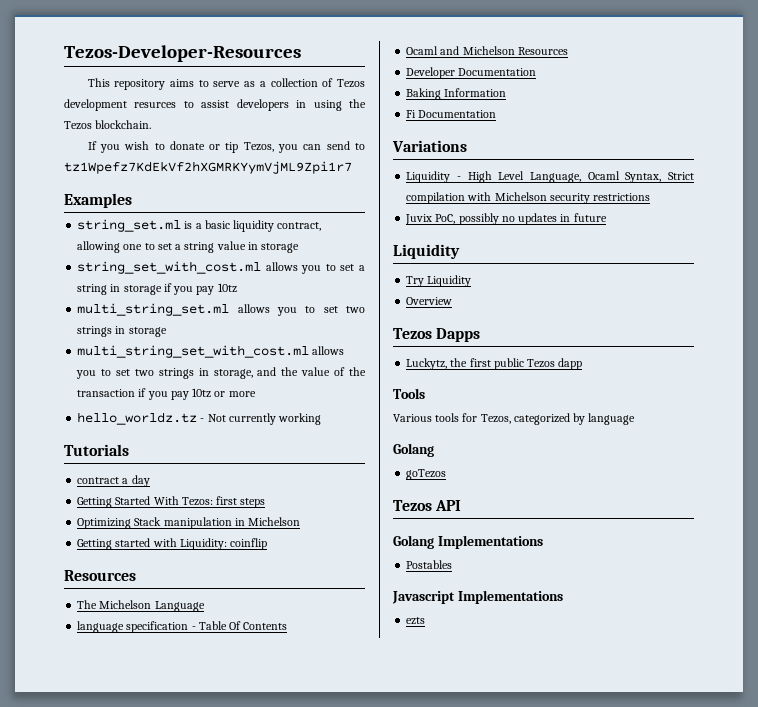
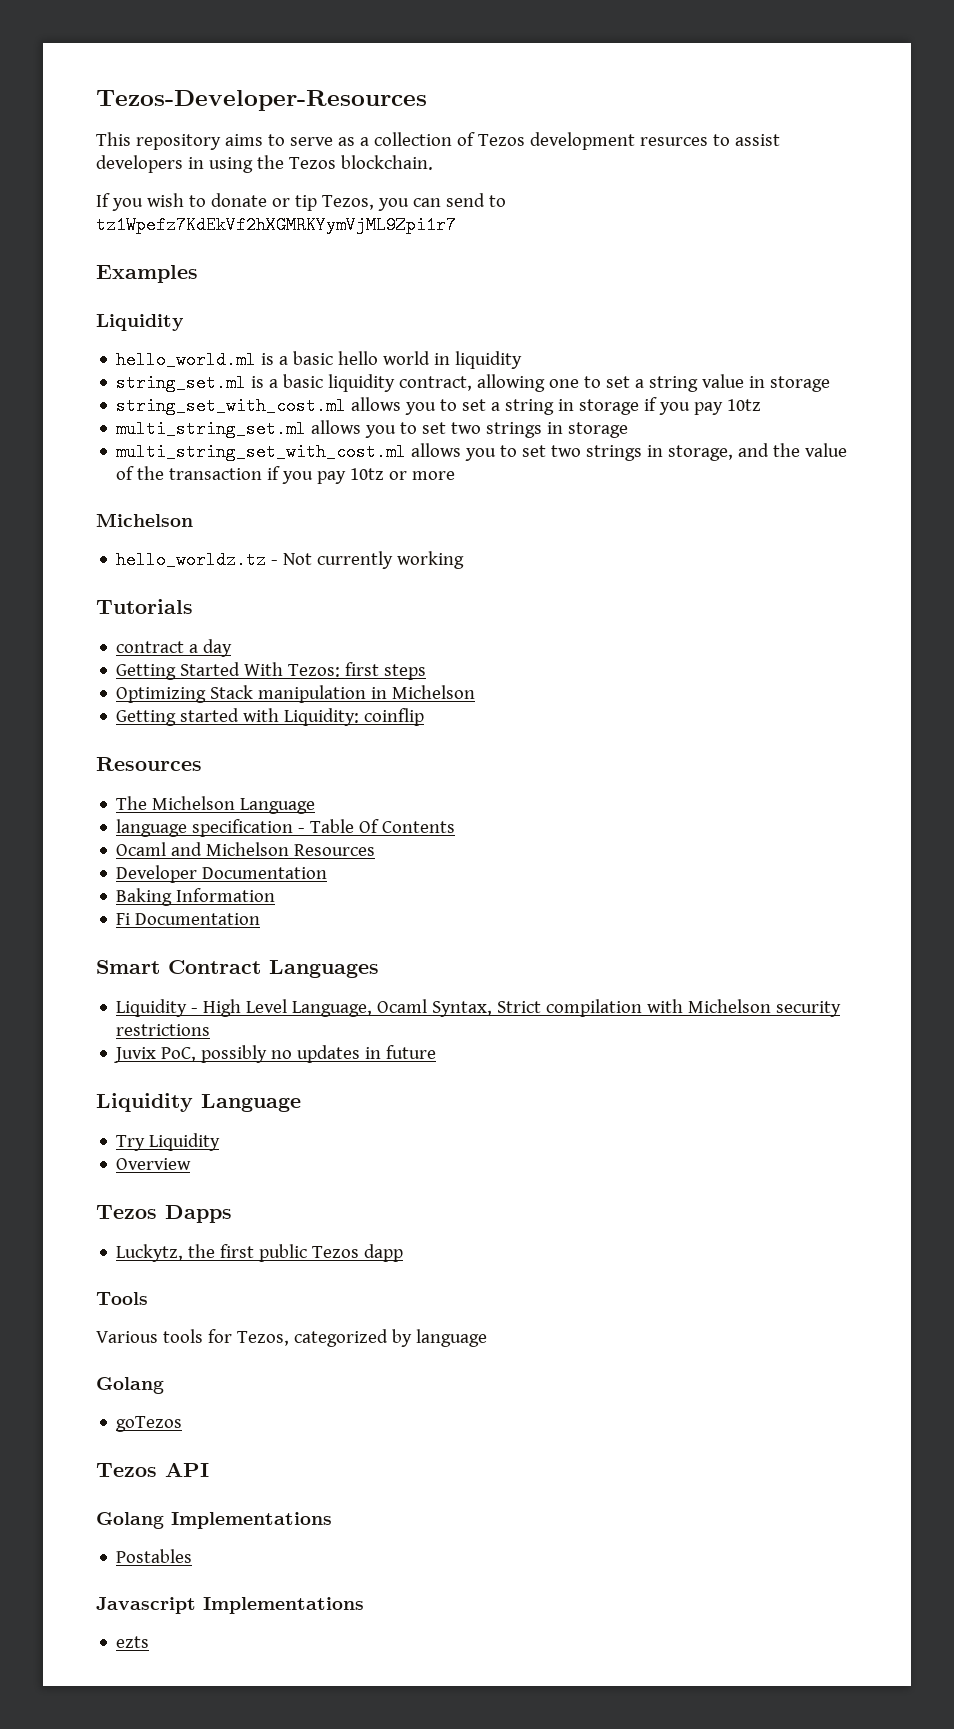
(132, 200) none -> [96,314,184,331] [116,351,523,369] // Liquidity // hello_world.ml is a basic hello world in liquidity
(256, 394) none -> [96,513,193,527] // Michelson
[392,140,467,152] Variations -> [96,960,379,978] Smart Contract Languages
(460, 251) none -> [201,1094,301,1112] Language

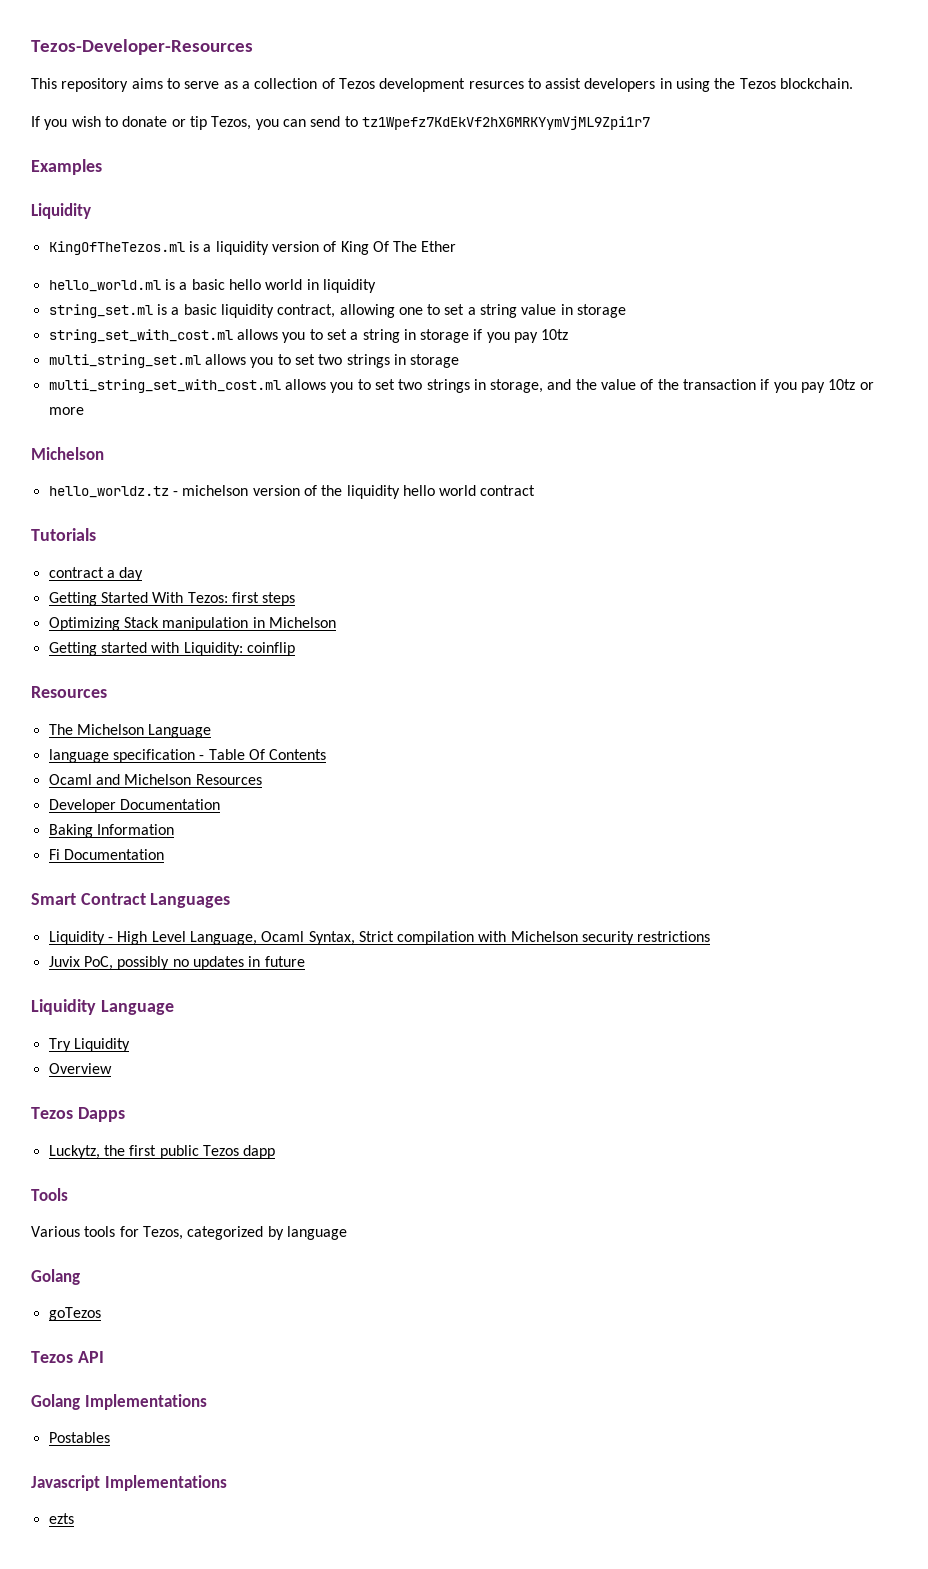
(184, 322) none -> [48,241,457,255] // KingOfTheTezos.ml is a liquidity version of King Of The Ether
[283,551,465,569] Not currently working -> [182,485,536,499] michelson version of the liquidity hello world contract

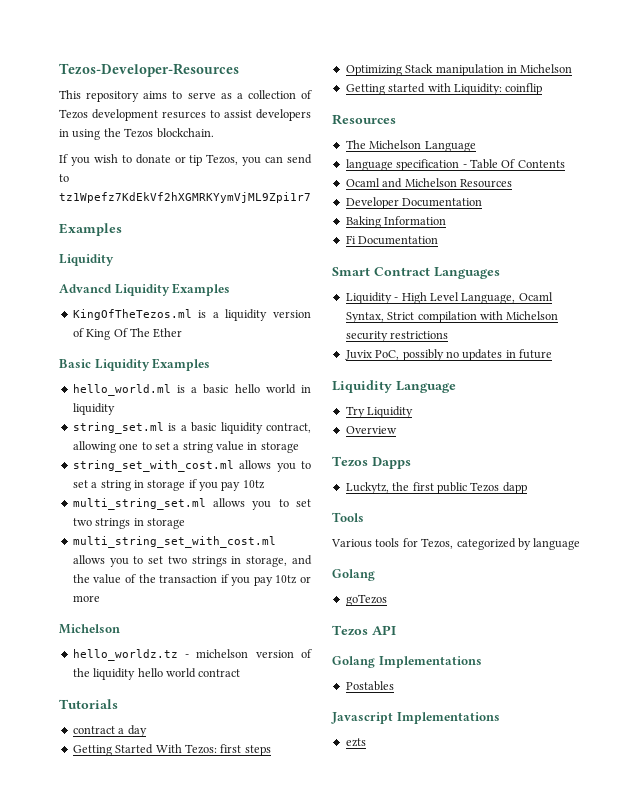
(91, 211) none -> [59,283,231,296] // Advancd Liquidity Examples
(457, 246) none -> [59,358,211,371] // Basic Liquidity Examples

